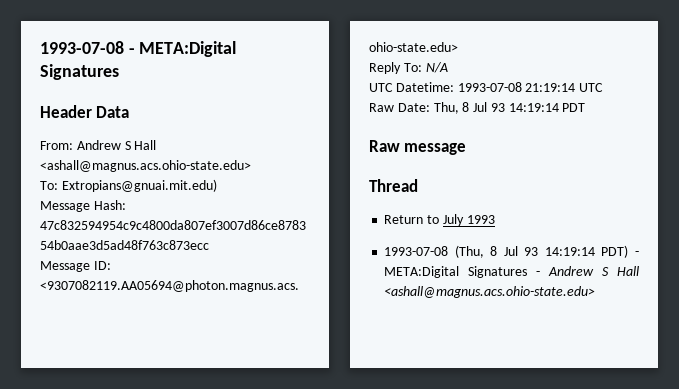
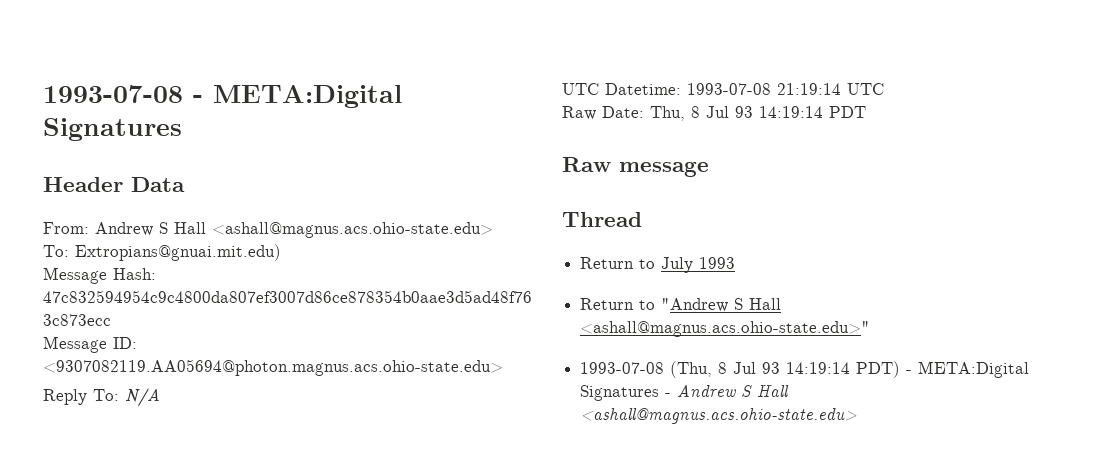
(495, 219) none -> [580,298,782,312] [580,321,871,337] // Return to "Andrew S Hall <ashall@magnus.acs.ohio-state.edu>"

